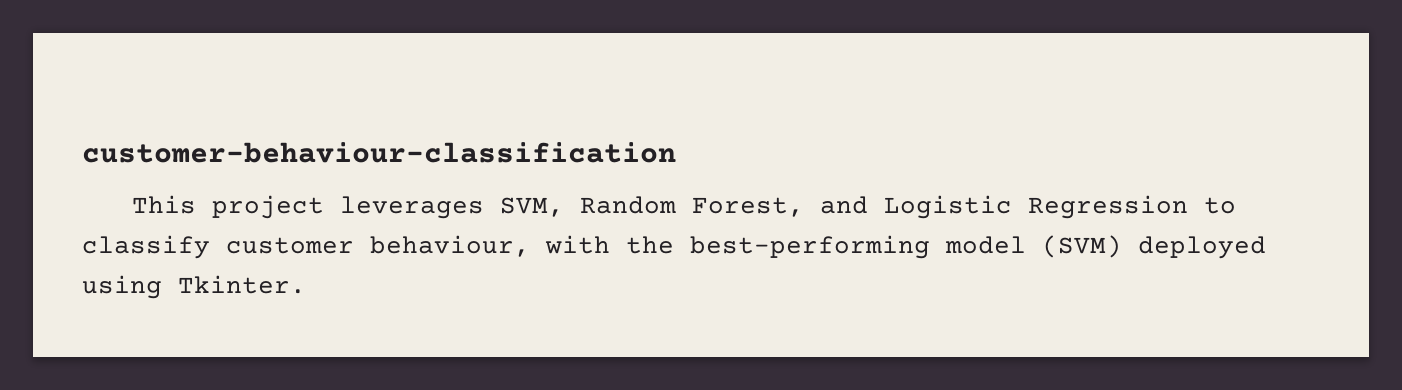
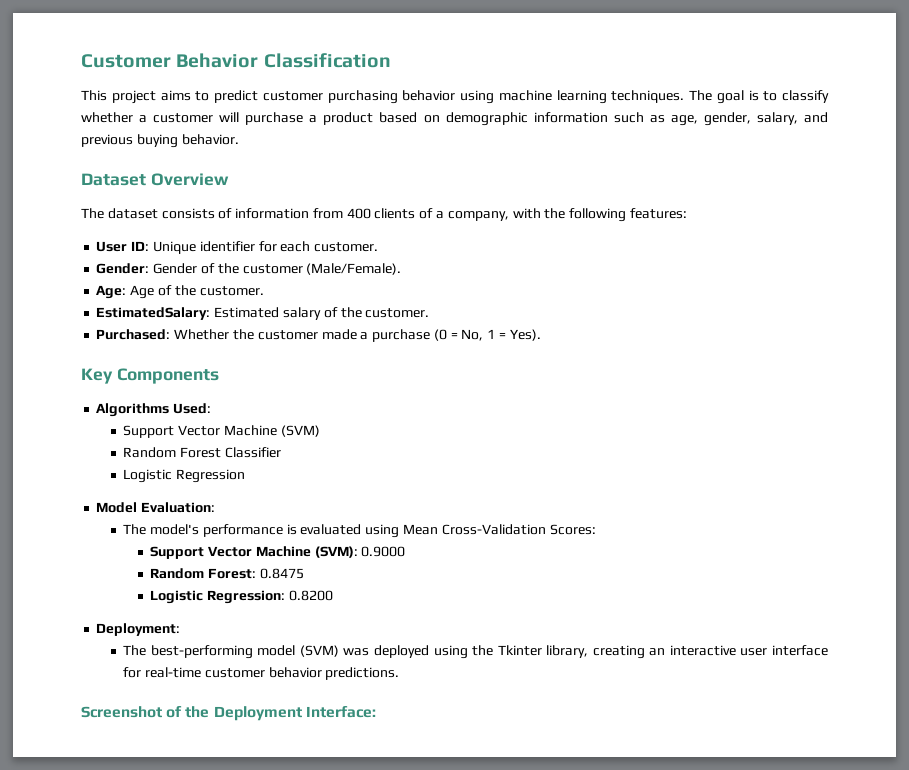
[82,142,676,163] customer-behaviour-classification -> [81,53,391,68] Customer Behavior Classification
[339,195,1236,219] [82,235,674,259] leverages SVM, Random Forest, and Logistic Regression to classify customer behaviour, with the -> [160,90,829,104] [81,112,828,126] [81,134,239,148] [81,173,229,186] [81,208,687,222] [96,241,379,254] [96,263,402,275] [96,285,264,299] [96,307,430,320] [96,329,541,342] [81,368,219,384] [96,403,212,417] [123,425,320,438] [123,447,281,458] [123,469,246,483] [96,502,216,513] [123,524,596,538] [150,546,406,559] [150,568,304,579] [150,590,333,604] [96,623,181,636] [123,645,147,656] aims to predict customer purchasing behavior using machine learning techniques. The goal is to classify whether a customer will purchase a product based on demographic information such as age, gender, salary, and previous buying behavior. // Dataset Overview // The dataset consists of information from 400 clients of a company, with the following features: // User ID: Unique identifier for each customer. // Gender: Gender of the customer (Male/Female). // Age: Age of the customer. // EstimatedSalary: Estimated salary of the customer. // Purchased: Whether the customer made a purchase (0 = No, 1 = Yes). // Key Components // Algorithms Used: // Support Vector Machine (SVM) // Random Forest Classifier // Logistic Regression // Model Evaluation: // The model's performance is evaluated using Mean Cross-Validation Scores: // Support Vector Machine (SVM): 0.9000 // Random Forest: 0.8475 // Logistic Regression: 0.8200 // Deployment: // The
(1122, 246) none -> [343,648,370,656] was
[178,275,306,294] Tkinter. -> [472,645,828,659] [123,667,400,680] [81,706,376,721] the Tkinter library, creating an interactive user interface for real-time customer behavior predictions. // Screenshot of the Deployment Interface:

